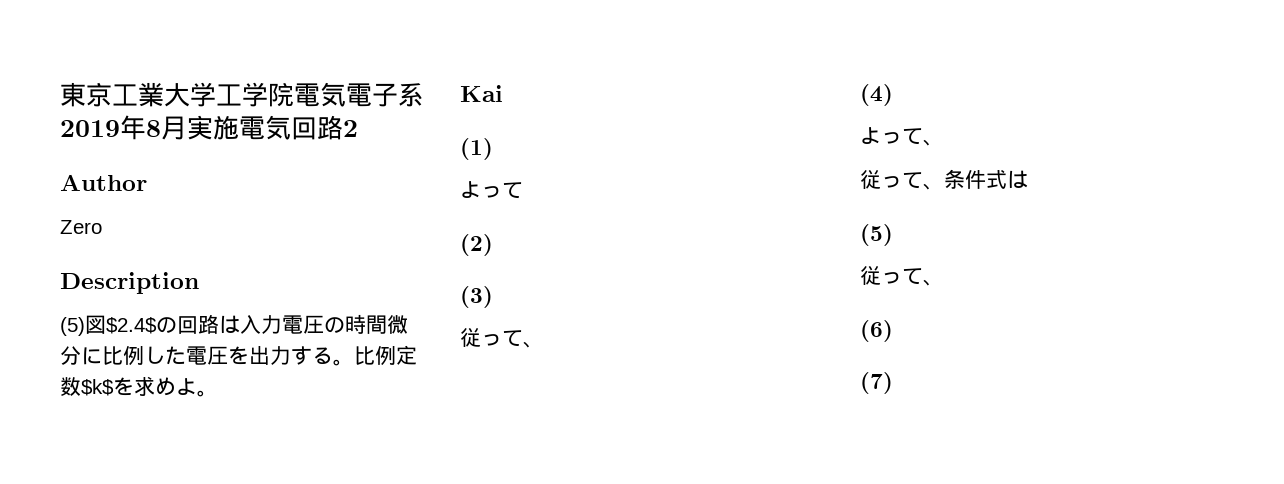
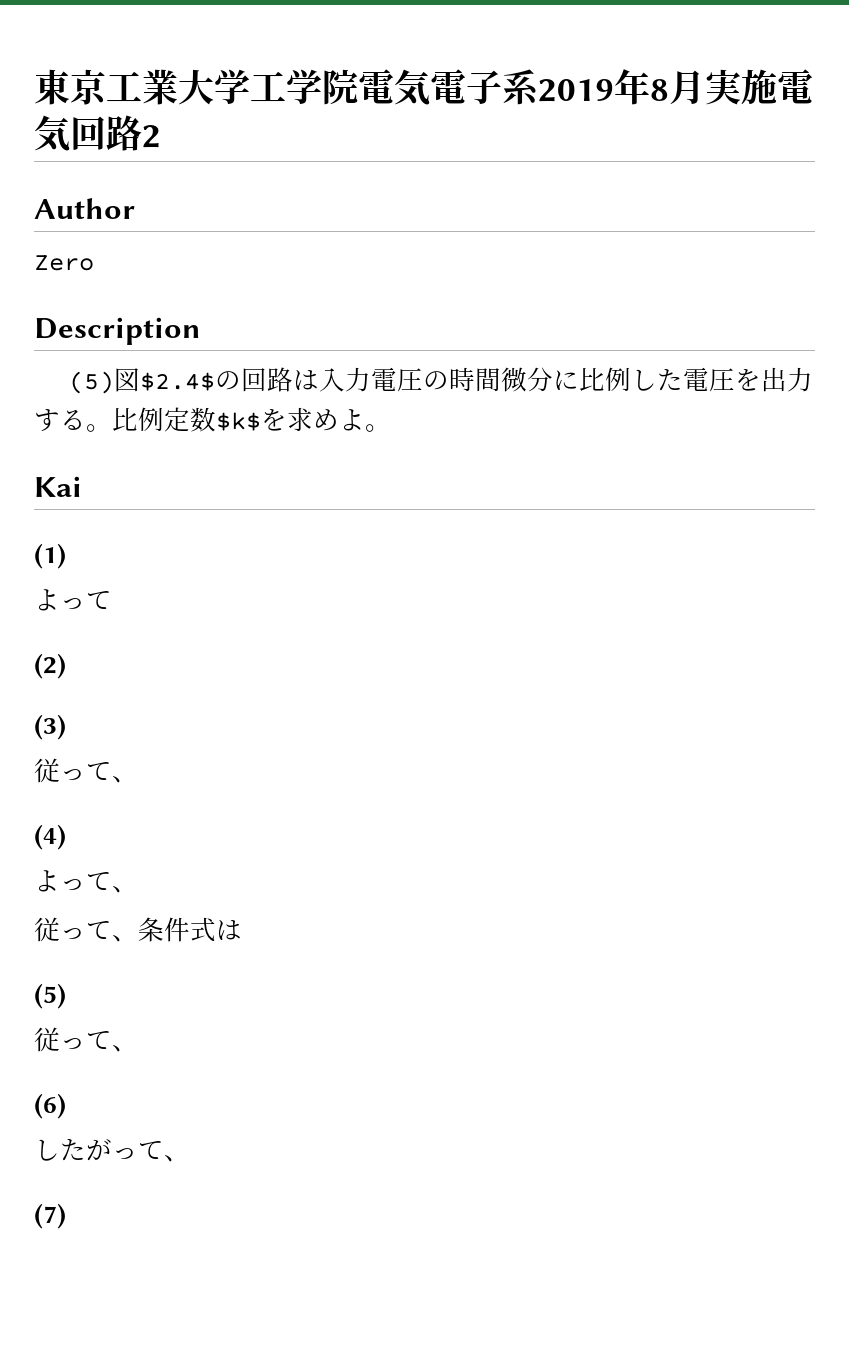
(893, 331) none -> [34,1138,190,1162] // したがって、

